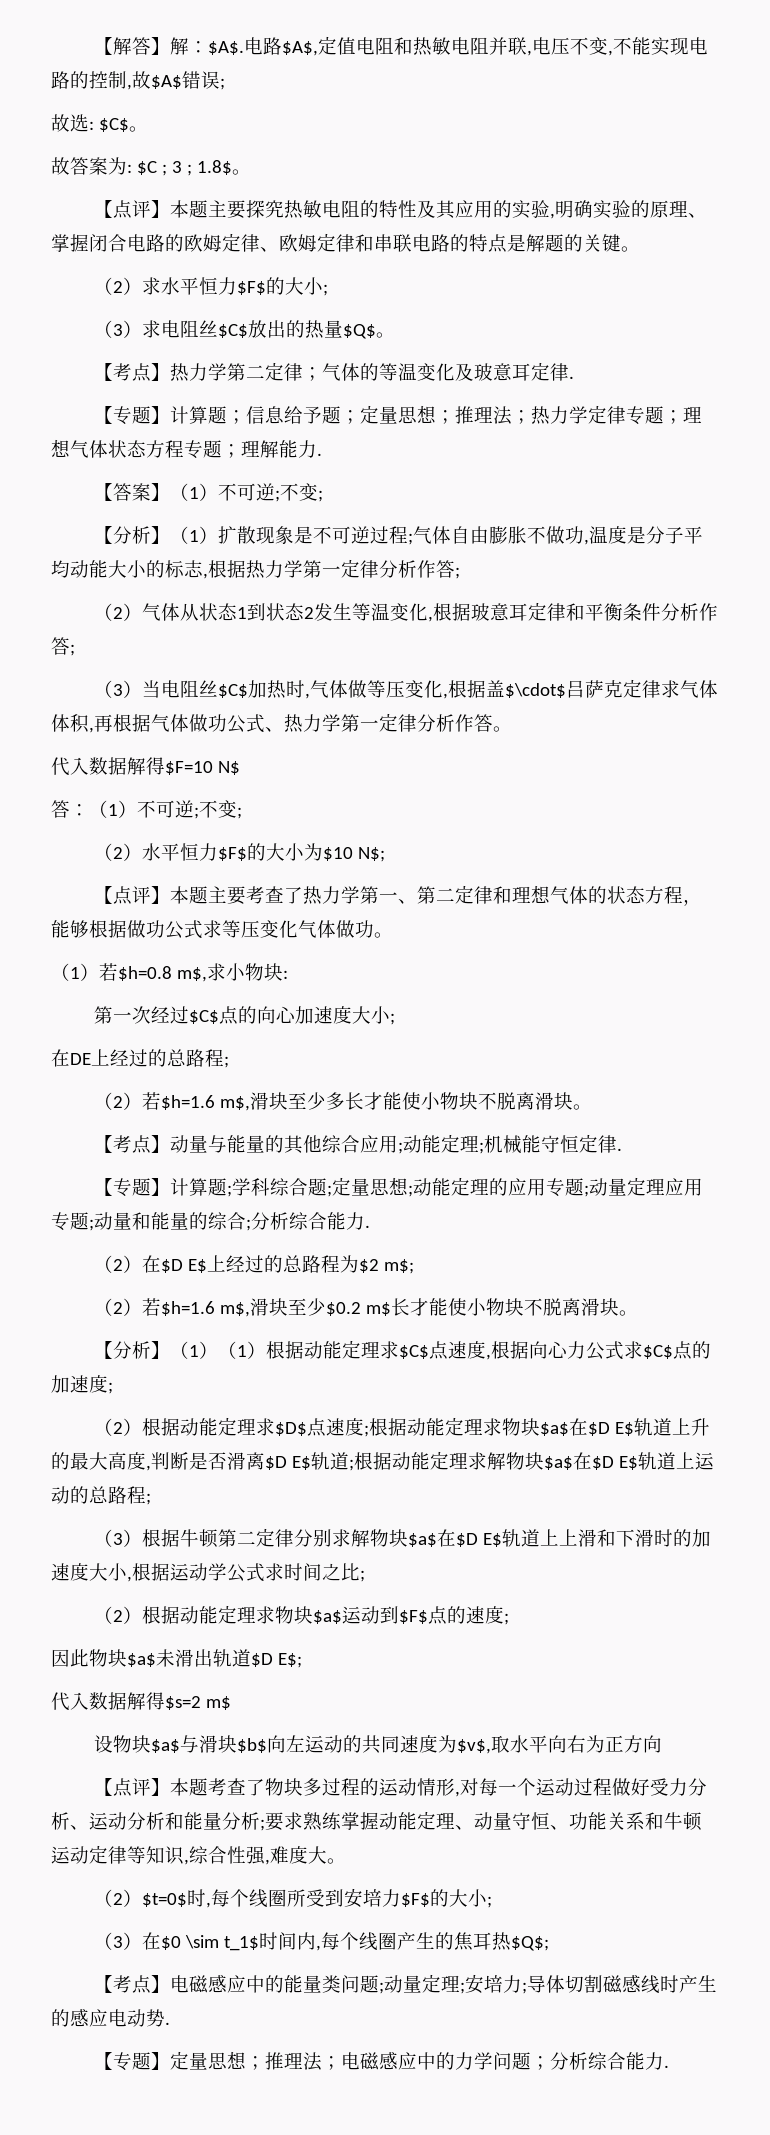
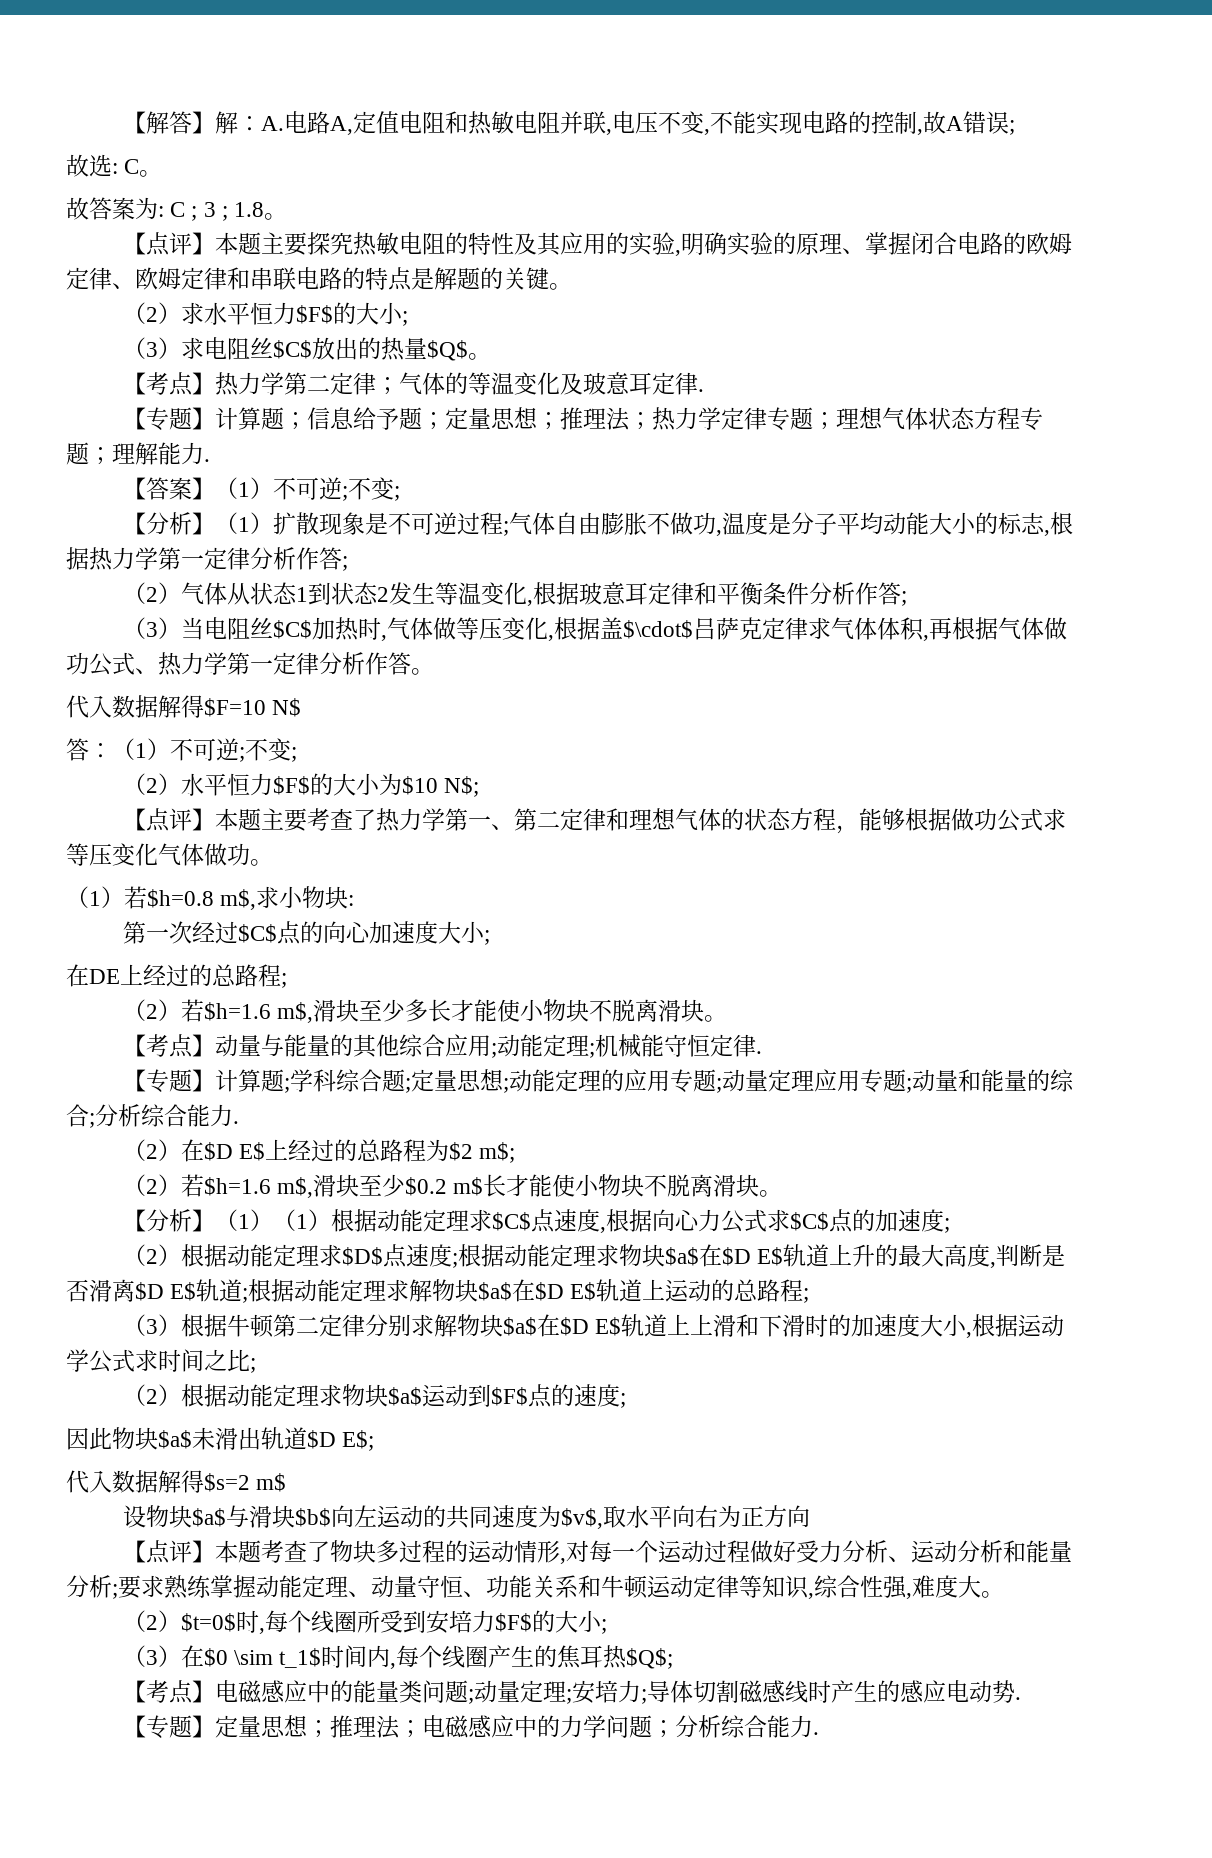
[208,37,319,56] $A$.电路$A$, -> [260,111,353,135] A.电路A,
[151,75,182,89] $A$ -> [945,116,963,131] A
[98,118,129,132] $C$ -> [124,159,140,174] C
[136,161,157,175] $C -> [170,202,186,217] C
[196,160,232,175] 1.8$ -> [234,202,265,217] 1.8

